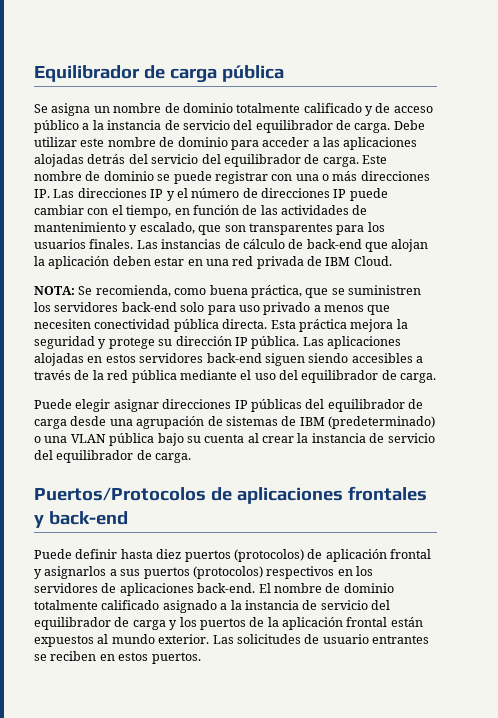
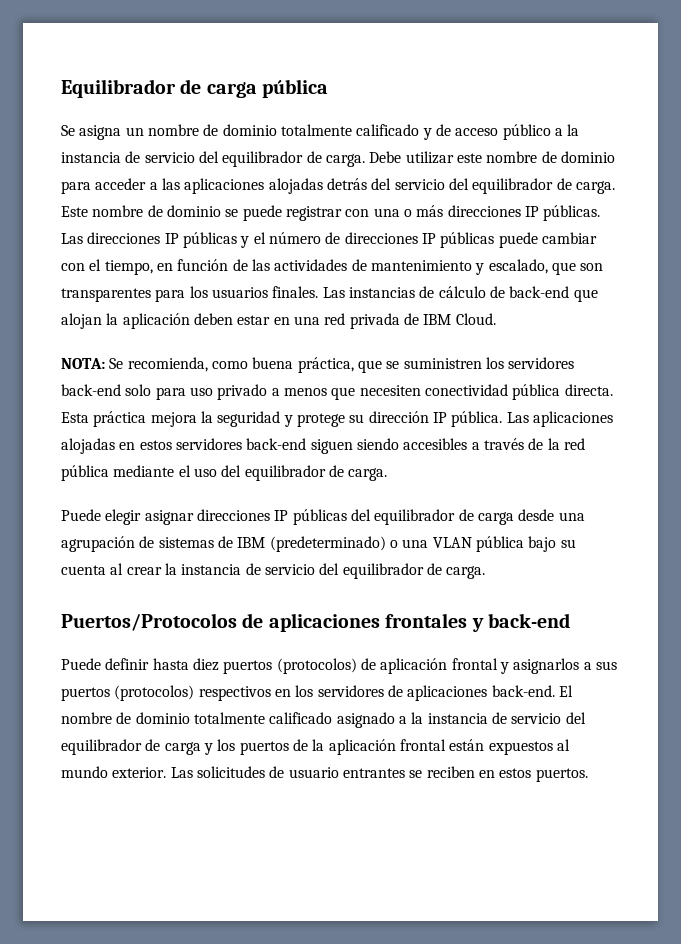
[34,189,50,198] IP. -> [524,205,601,221] IP públicas.
(164, 193) none -> [182,232,237,248] públicas
(347, 193) none -> [440,232,495,248] públicas

